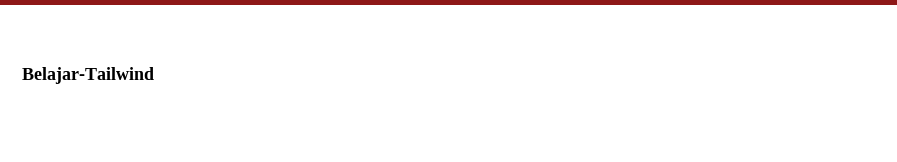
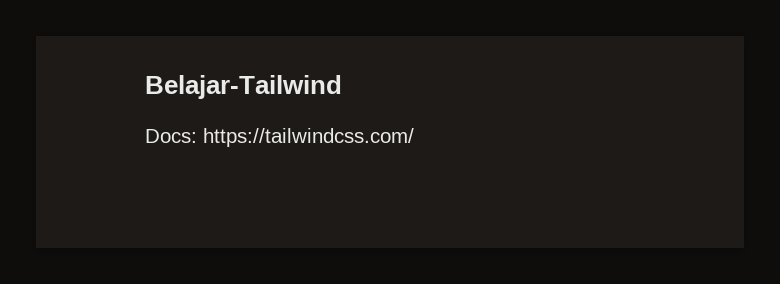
(154, 75) none -> [145,128,414,147] // Docs: https://tailwindcss.com/

